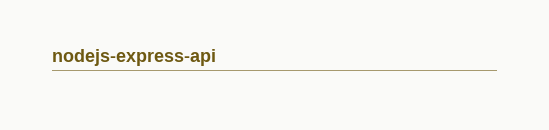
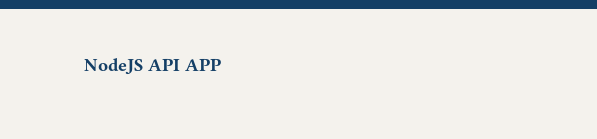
[52,49,216,66] nodejs-express-api -> [84,58,221,75] NodeJS API APP

